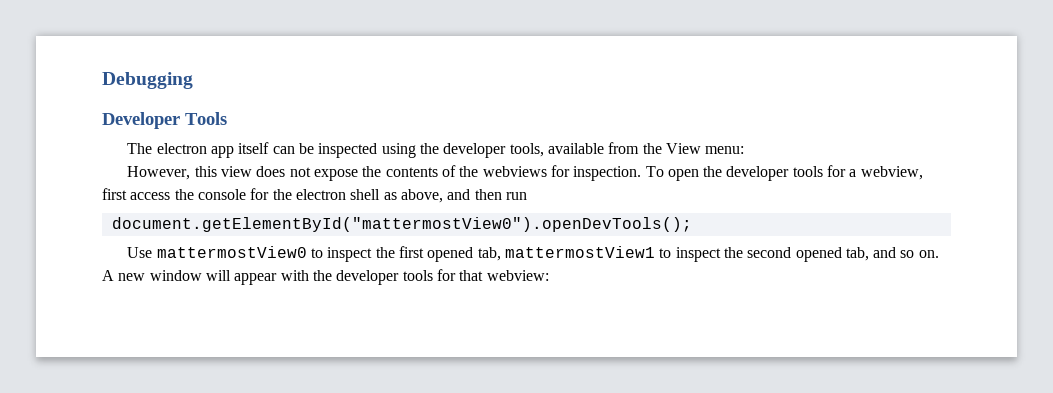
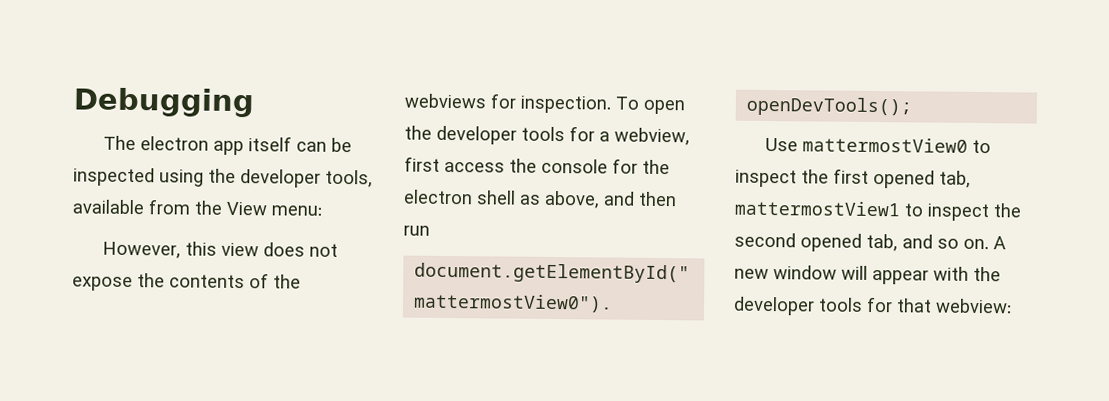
[102,112,227,129] // Developer Tools -> (255, 102) none

